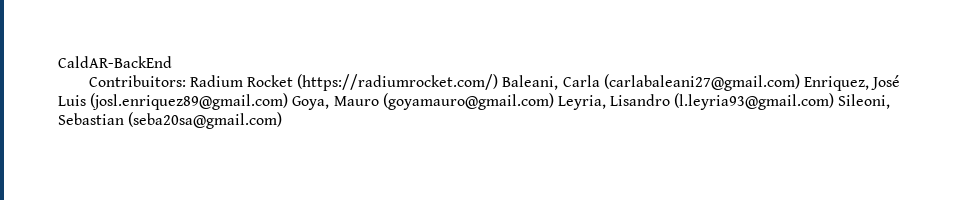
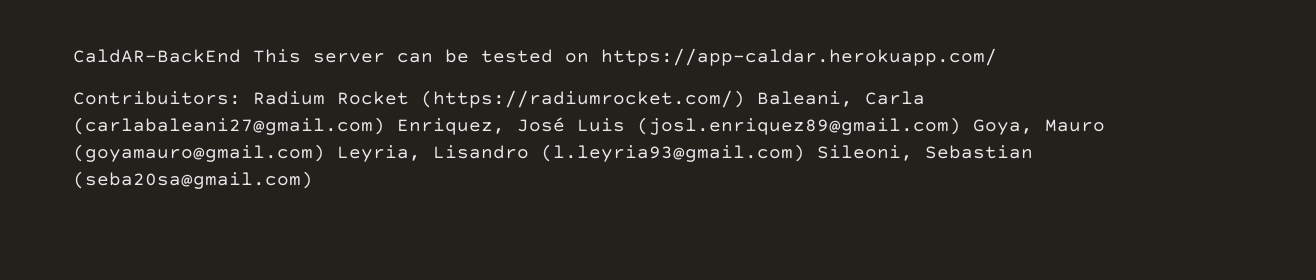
(172, 62) none -> [253,48,997,66] This server can be tested on https://app-caldar.herokuapp.com/

